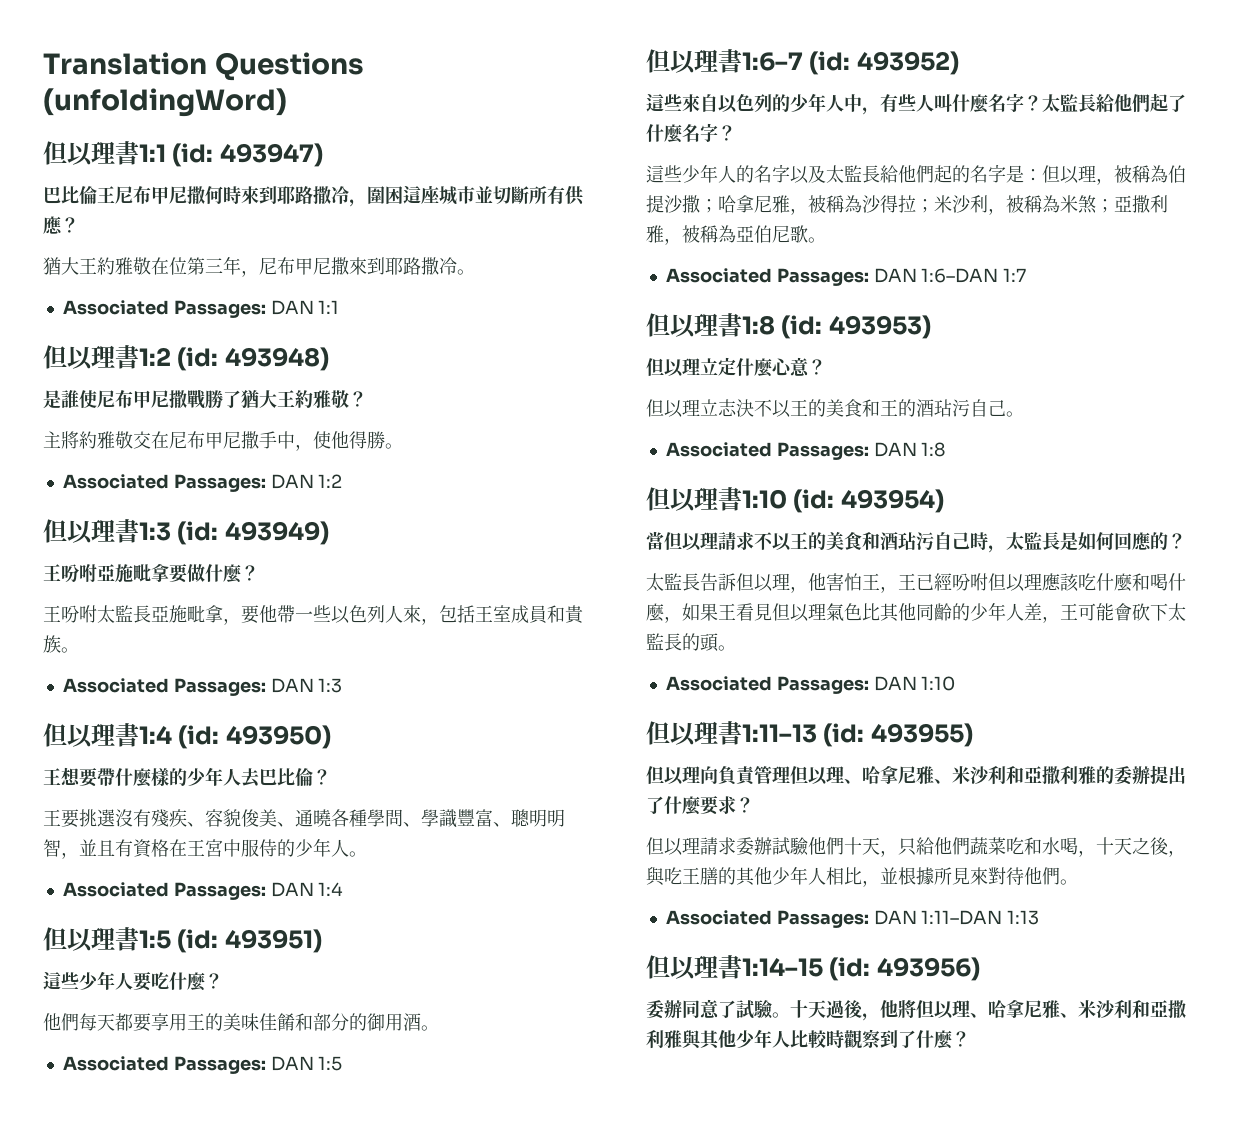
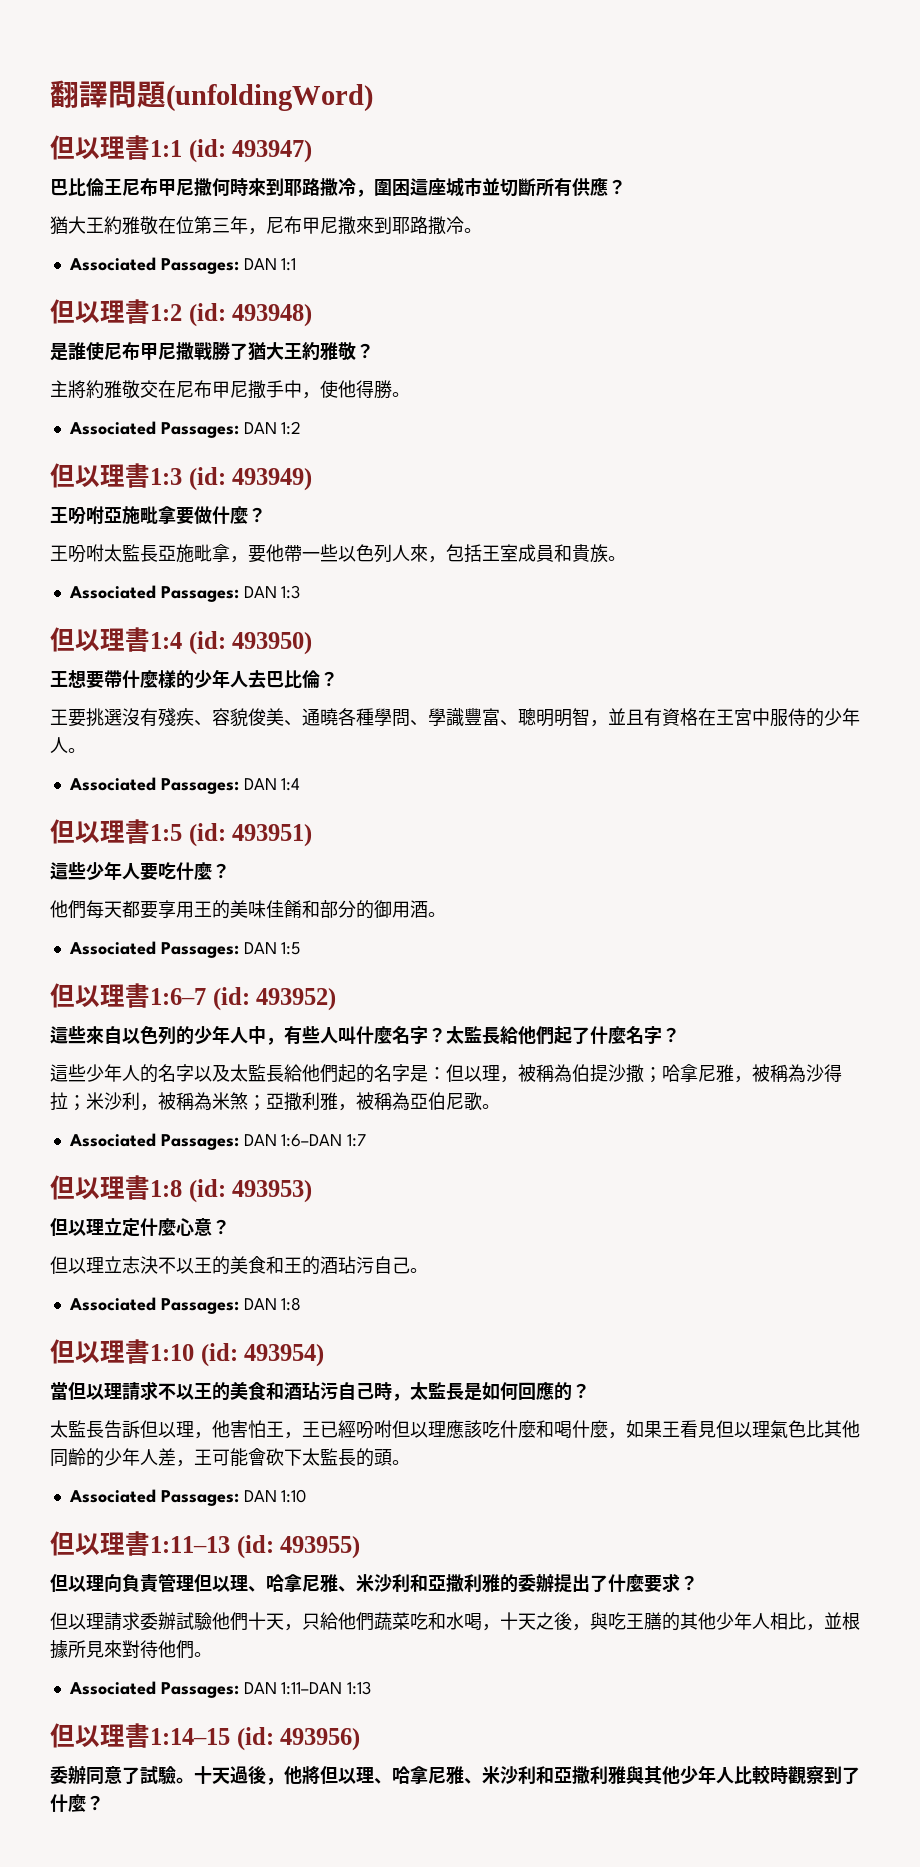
[43,52,364,81] Translation Questions -> [50,80,166,108] 翻譯問題

